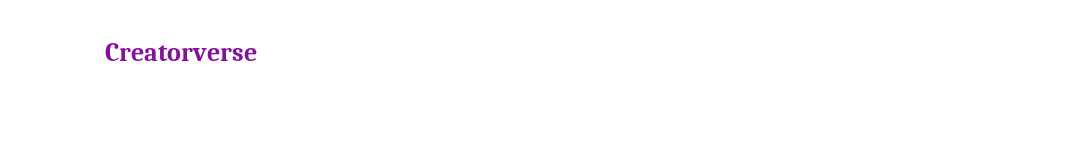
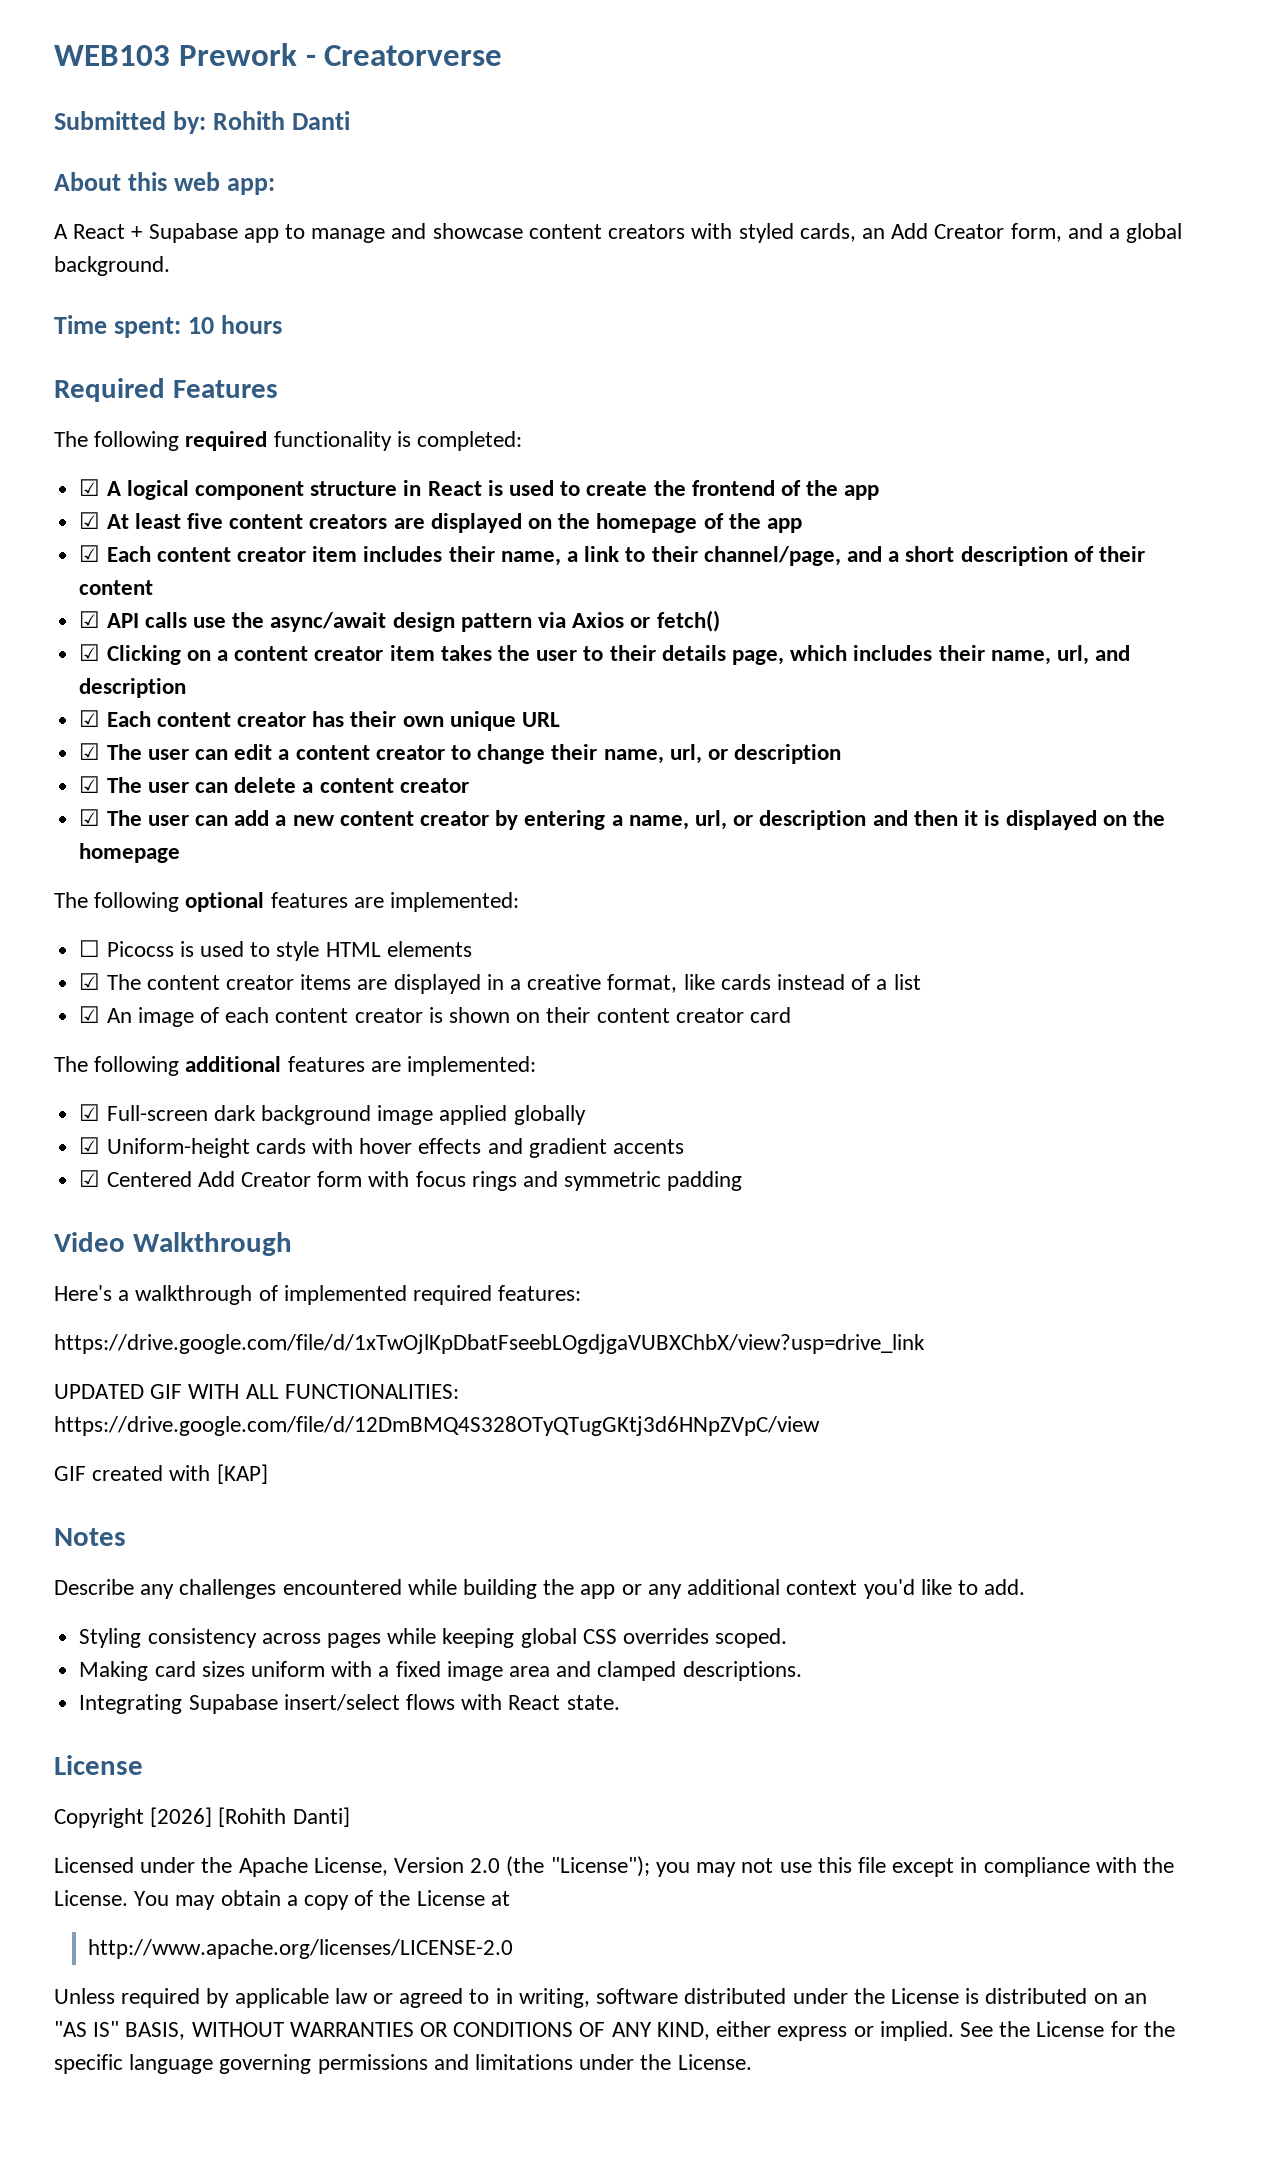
[105,43,257,61] Creatorverse -> [54,43,503,66] [54,111,351,134] [54,172,276,195] [54,223,1183,243] [54,256,170,276] [54,315,283,338] [54,378,278,402] [54,431,523,451] [79,479,880,500] [79,512,803,533] [79,545,1146,566] [79,580,154,595] [79,610,720,632] [79,644,1131,665] [79,678,187,698] [79,710,560,731] [79,743,842,764] [79,776,469,793] [79,809,1165,830] [79,843,181,863] [54,892,520,912] [79,940,472,961] [79,973,921,994] [79,1006,792,1027] [54,1056,537,1076] [79,1104,586,1125] [79,1137,684,1158] [79,1170,743,1191] [54,1232,292,1256] [54,1285,582,1305] [54,1334,925,1354] [54,1384,459,1399] [54,1416,820,1436] [54,1464,268,1484] [54,1528,126,1546] [54,1579,1026,1599] [79,1628,788,1648] [79,1661,802,1681] [79,1694,620,1714] [54,1755,143,1775] [54,1807,350,1828] [54,1856,1174,1877] [54,1890,510,1910] [88,1939,514,1959] [54,1988,1147,2008] [54,2021,1175,2041] [54,2054,752,2074] WEB103 Prework - Creatorverse // Submitted by: Rohith Danti // About this web app: // A React + Supabase app to manage and showcase content creators with styled cards, an Add Creator form, and a global background. // Time spent: 10 hours // Required Features // The following required functionality is completed: // ☑ A logical component structure in React is used to create the frontend of the app // ☑ At least five content creators are displayed on the homepage of the app // ☑ Each content creator item includes their name, a link to their channel/page, and a short description of their content // ☑ API calls use the async/await design pattern via Axios or fetch() // ☑ Clicking on a content creator item takes the user to their details page, which includes their name, url, and description // ☑ Each content creator has their own unique URL // ☑ The user can edit a content creator to change their name, url, or description // ☑ The user can delete a content creator // ☑ The user can add a new content creator by entering a name, url, or description and then it is displayed on the homepage // The following optional features are implemented: // ☐ Picocss is used to style HTML elements // ☑ The content creator items are displayed in a creative format, like cards instead of a list // ☑ An image of each content creator is shown on their content creator card // The following additional features are implemented: // ☑ Full-screen dark background image applied globally // ☑ Uniform-height cards with hover effects and gradient accents // ☑ Centered Add Creator form with focus rings and symmetric padding // Video Walkthrough // Here's a walkthrough of implemented required features: // https://drive.google.com/file/d/1xTwOjlKpDbatFseebLOgdjgaVUBXChbX/view?usp=drive_link // UPDATED GIF WITH ALL FUNCTIONALITIES: https://drive.google.com/file/d/12DmBMQ4S328OTyQTugGKtj3d6HNpZVpC/view // GIF created with [KAP] // Notes // Describe any challenges encountered while building the app or any additional context you'd like to add. // Styling consistency across pages while keeping global CSS overrides scoped. // Making card sizes uniform with a fixed image area and clamped descriptions. // Integrating Supabase insert/select flows with React state. // License // Copyright [2026] [Rohith Danti] // Licensed under the Apache License, Version 2.0 (the "License"); you may not use this file except in compliance with the License. You may obtain a copy of the License at // http://www.apache.org/licenses/LICENSE-2.0 // Unless required by applicable law or agreed to in writing, software distributed under the License is distributed on an "AS IS" BASIS, WITHOUT WARRANTIES OR CONDITIONS OF ANY KIND, either express or implied. See the License for the specific language governing permissions and limitations under the License.

